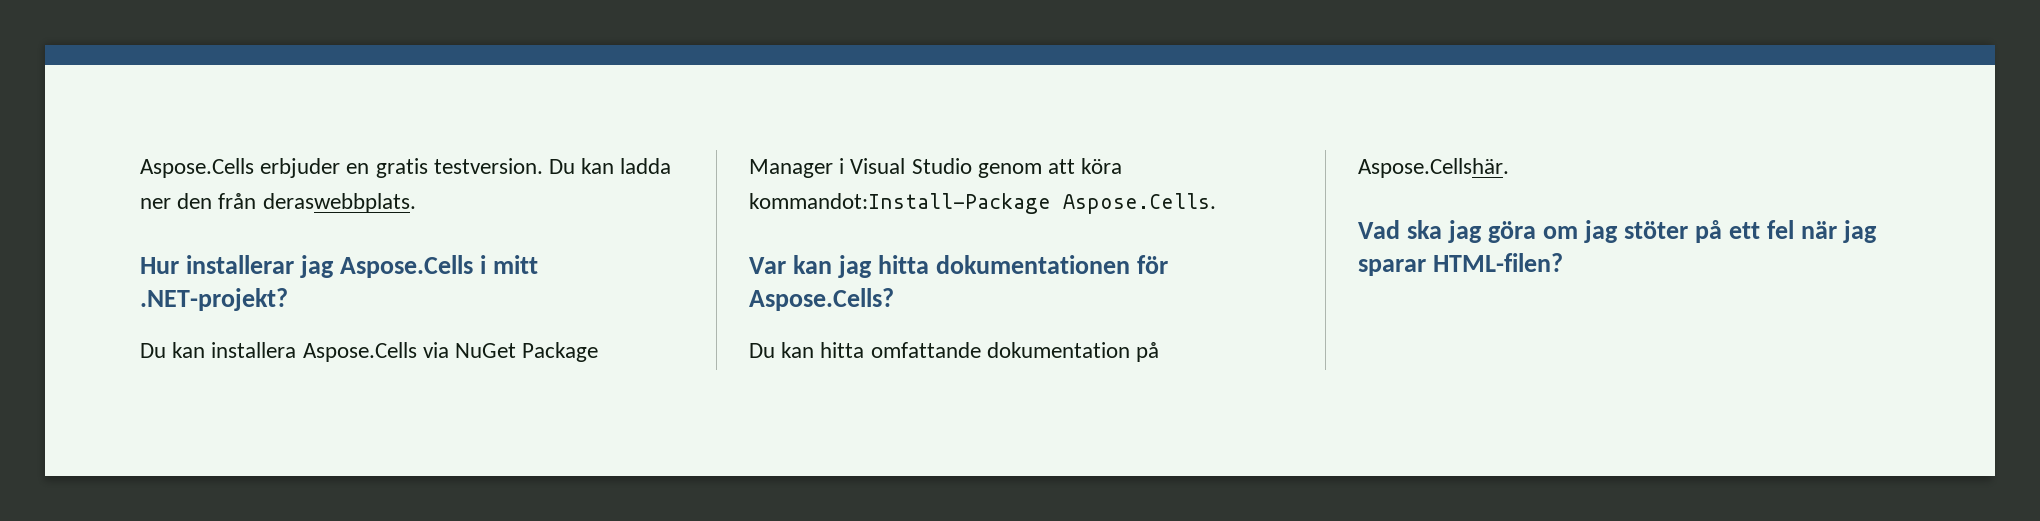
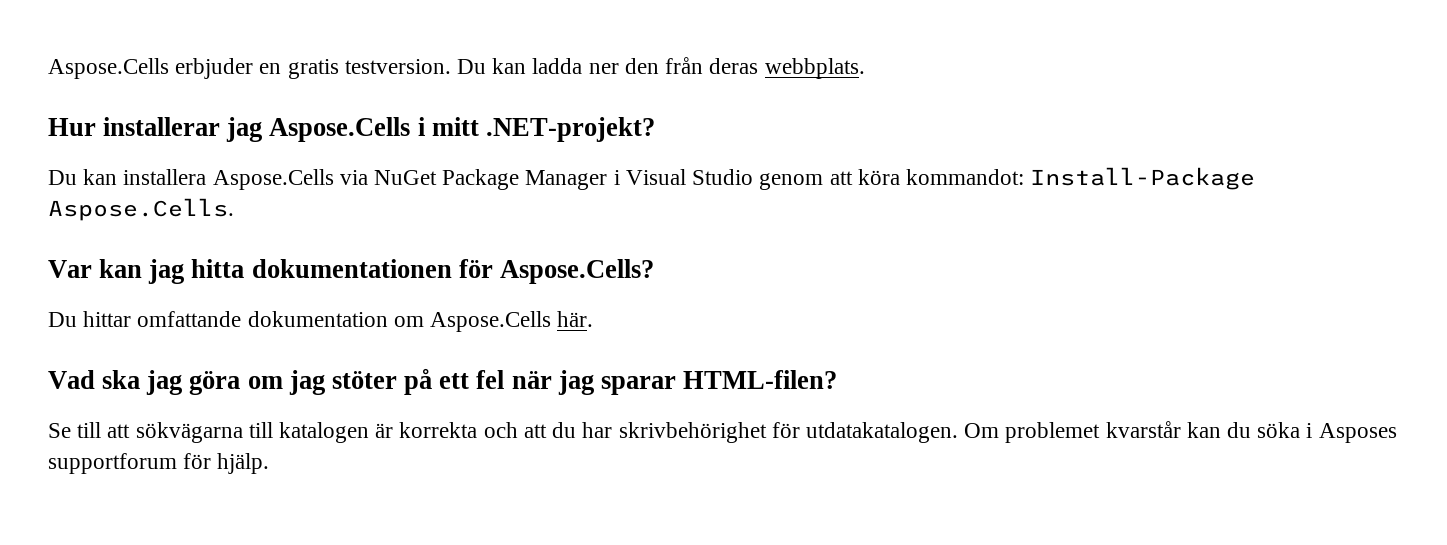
[262,193,416,213] deraswebbplats. -> [709,58,865,79] deras webbplats.
[749,193,1051,214] kommandot:Install-Package -> [905,167,1256,190] kommandot: Install-Package
[781,342,1160,362] [1358,158,1509,178] kan hitta omfattande dokumentation på Aspose.Cellshär. -> [83,311,594,332] hittar omfattande dokumentation om Aspose.Cells här.
(1564, 262) none -> [48,421,1397,443] [48,453,270,474] // Se till att sökvägarna till katalogen är korrekta och att du har skrivbehörighet för utdatakatalogen. Om problemet kvarstår kan du söka i Asposes supportforum för hjälp.

